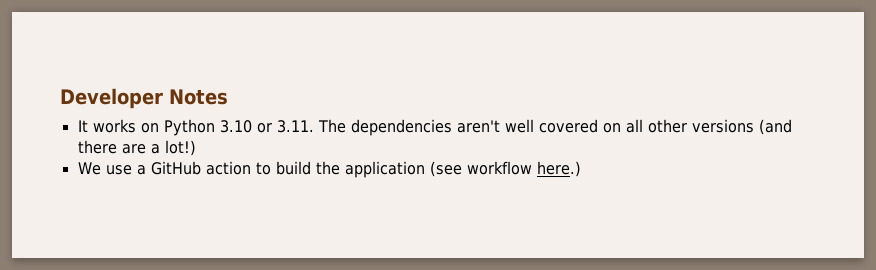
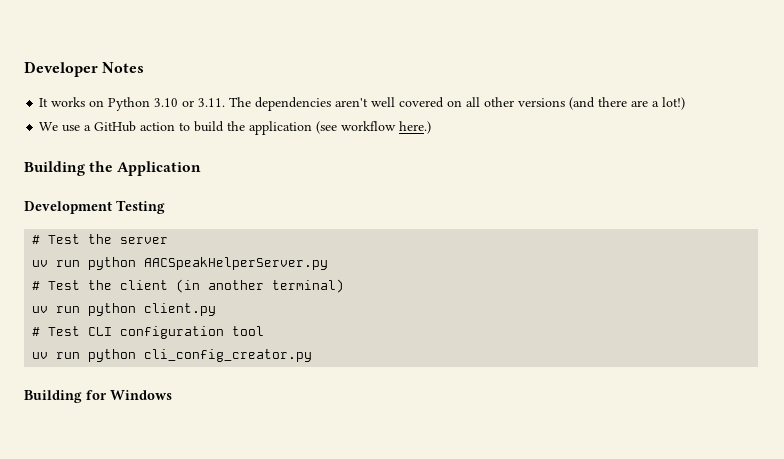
(581, 169) none -> [24,161,202,176] [24,200,165,214] [32,234,169,244] [32,257,329,270] [32,279,345,293] [32,303,217,316] [32,326,265,339] [32,349,313,362] [24,390,172,403] // Building the Application // Development Testing // # Test the server // uv run python AACSpeakHelperServer.py // # Test the client (in another terminal) // uv run python client.py // # Test CLI configuration tool // uv run python cli_config_creator.py // Building for Windows

